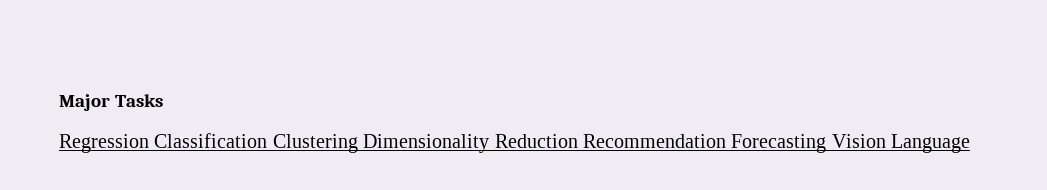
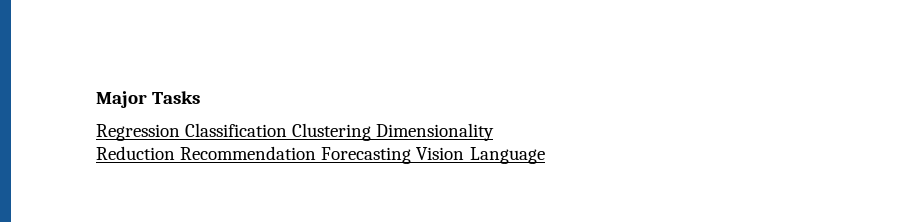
(490, 143) none -> (495, 132) //

